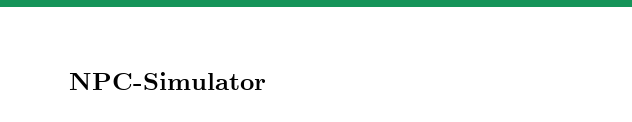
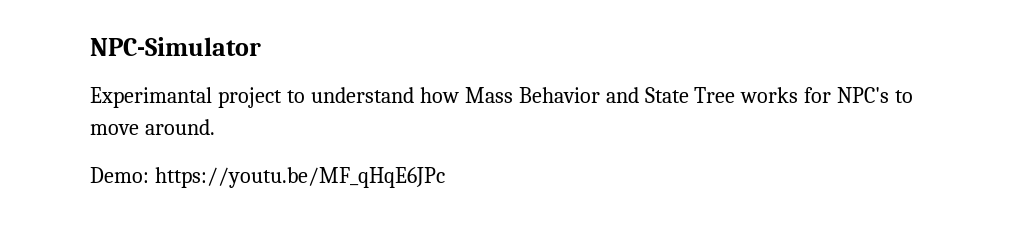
(266, 81) none -> [90,87,914,108] [90,119,215,135] [90,167,445,188] // Experimantal project to understand how Mass Behavior and State Tree works for NPC's to move around. // Demo: https://youtu.be/MF_qHqE6JPc

